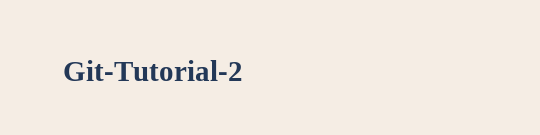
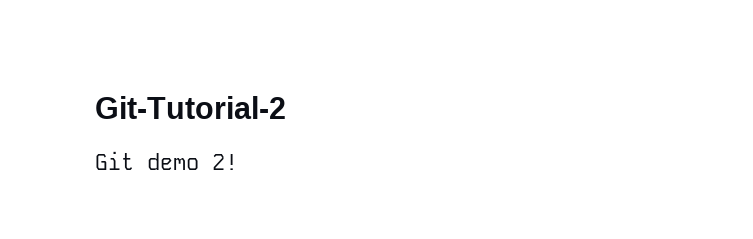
(243, 70) none -> [95,151,238,170] // Git demo 2!

